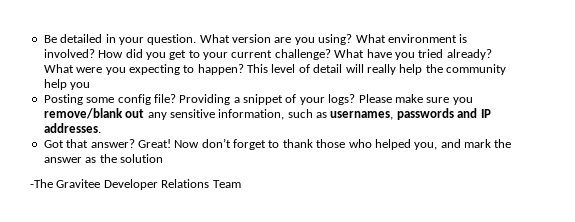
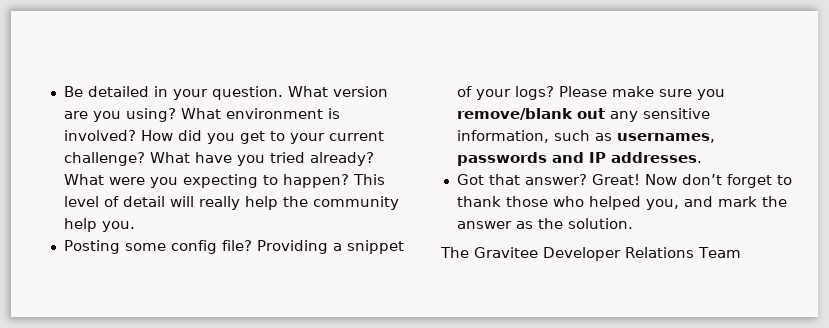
[70,82,91,90] you -> [101,221,135,232] you.
[119,154,163,163] [30,179,53,188] solution // -The -> [567,218,633,229] [440,247,469,258] solution. // The

